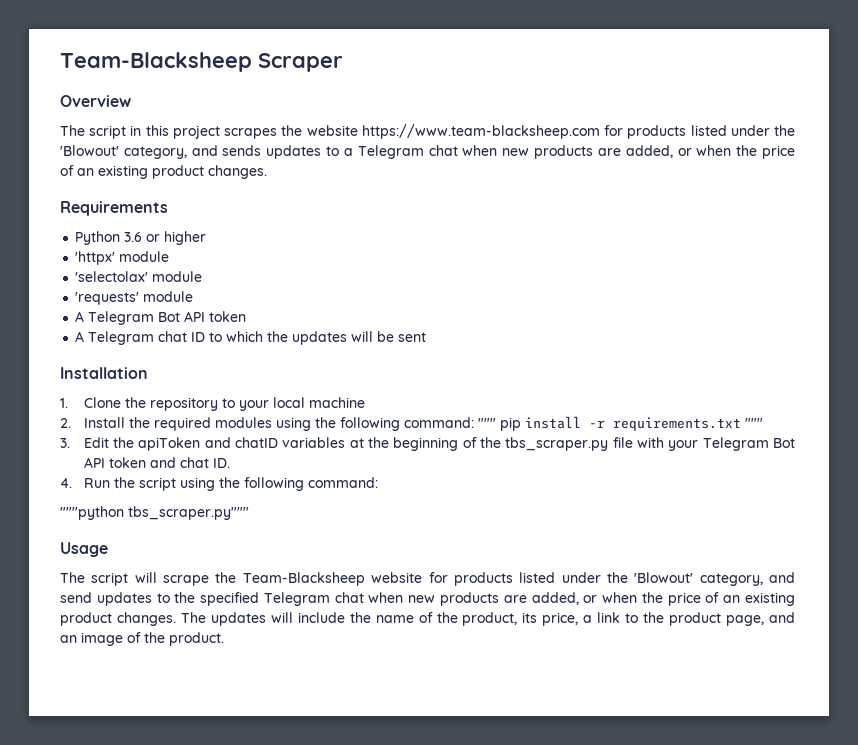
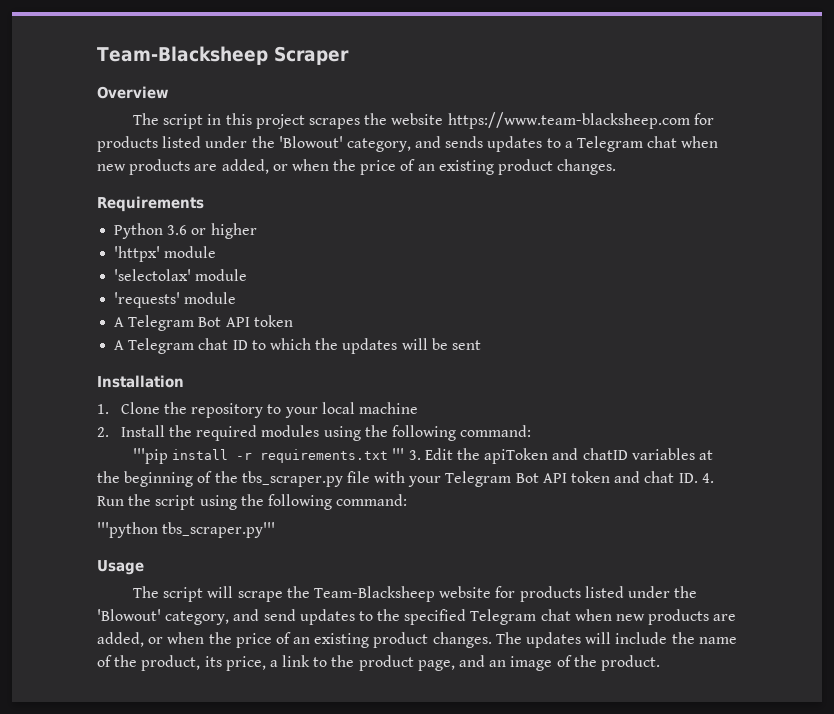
[477,417,521,431] """ pip -> [133,448,169,464] // '''pip
[744,418,763,428] """ // -> [392,448,405,460] '''
(230, 463) // -> (698, 478) none
[60,506,249,520] """python tbs_scraper.py""" -> [97,522,276,538] '''python tbs_scraper.py'''

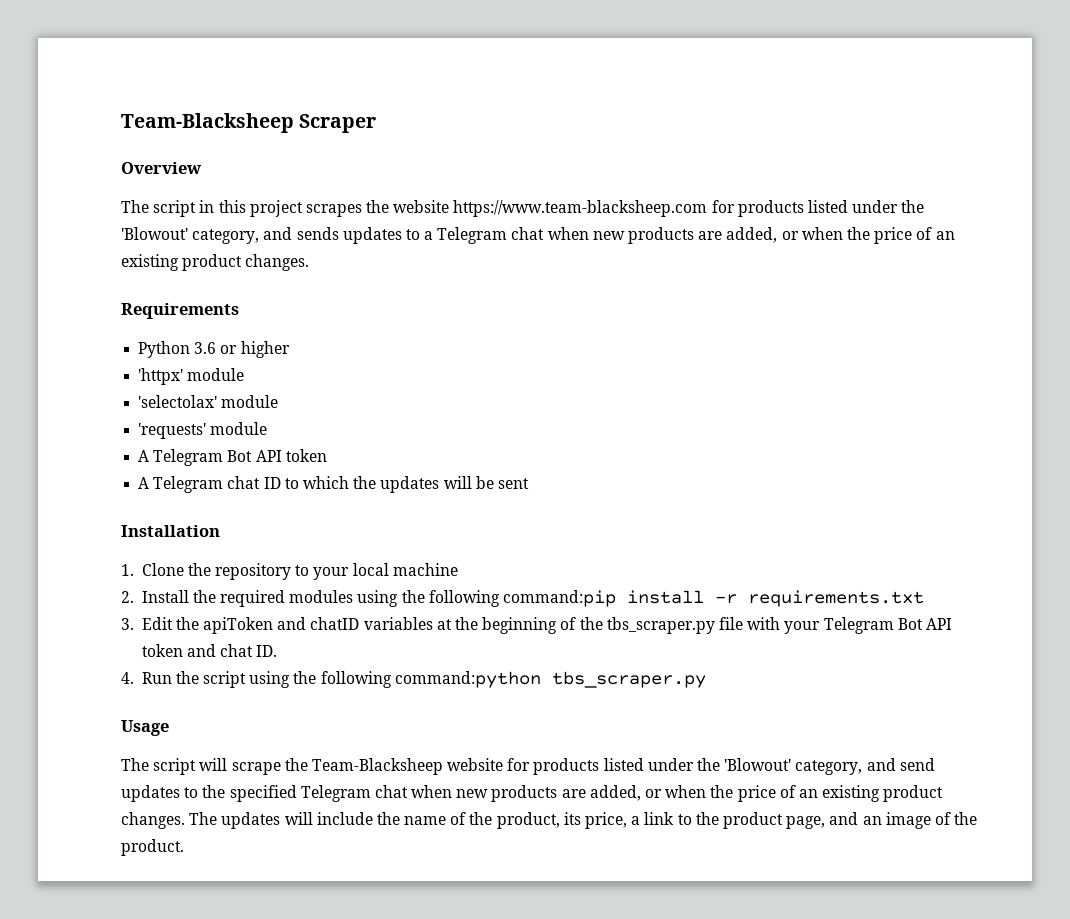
[460,425,532,437] [133,448,169,464] command: // '''pip -> [503,590,617,607] command:pip
[392,448,405,460] ''' -> (925, 598) //
(698, 478) none -> (278, 651) //
[336,494,408,506] [97,522,276,538] command: // '''python tbs_scraper.py''' -> [394,671,706,688] command:python tbs_scraper.py

